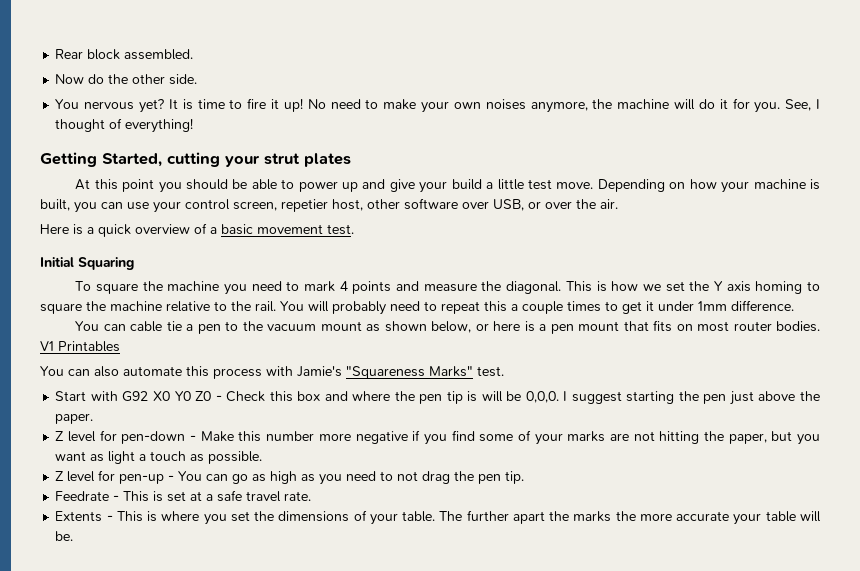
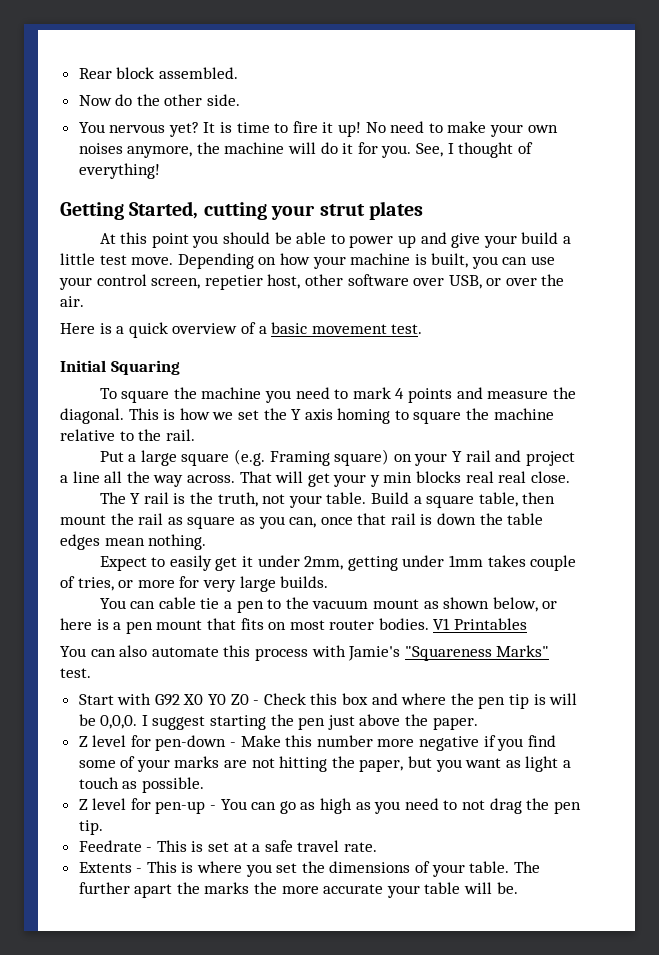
[280,300,794,315] You will probably need to repeat this a couple times to get it under 1mm difference. -> [99,449,575,466] [60,471,570,487] [99,492,556,508] [60,513,544,529] [60,534,207,550] [99,555,577,571] [60,576,329,592] // Put a large square (e.g. Framing square) on your Y rail and project a line all the way across. That will get your y min blocks real real close. // The Y rail is the truth, not your table. Build a square table, then mount the rail as square as you can, once that rail is down the table edges mean nothing. // Expect to easily get it under 2mm, getting under 1mm takes couple of tries, or more for very large builds.

